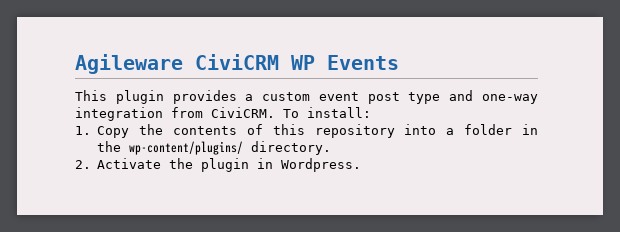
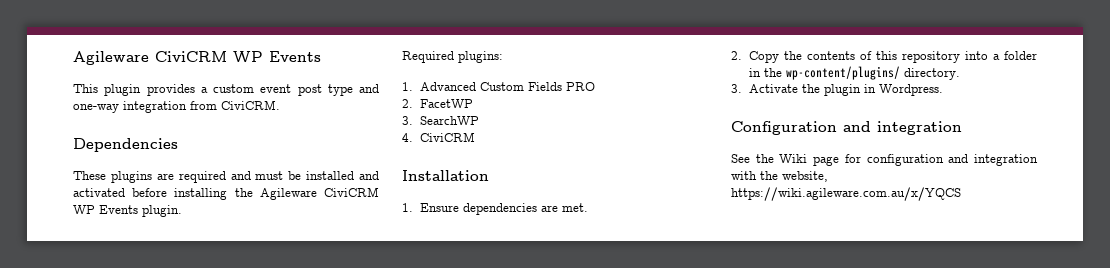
[283,107,371,118] [75,126,91,135] To install: // 1. -> [73,138,178,152] [73,171,379,183] [73,187,379,200] [73,205,182,217] [402,51,503,63] [402,82,595,91] [402,99,473,108] [402,116,479,125] [402,132,475,142] [402,170,489,181] [402,203,588,215] [731,51,742,60] // Dependencies // These plugins are required and must be installed and activated before installing the Agileware CiviCRM WP Events plugin. // Required plugins: // 1. Advanced Custom Fields PRO // 2. FacetWP // 3. SearchWP // 4. CiviCRM // Installation // 1. Ensure dependencies are met. // 2.
[75,160,91,169] 2. -> [731,84,742,93] 3.
(362, 165) none -> [731,121,962,135] [731,154,1038,166] [731,171,828,182] [731,187,961,201] // Configuration and integration // See the Wiki page for configuration and integration with the website, https://wiki.agileware.com.au/x/YQCS

